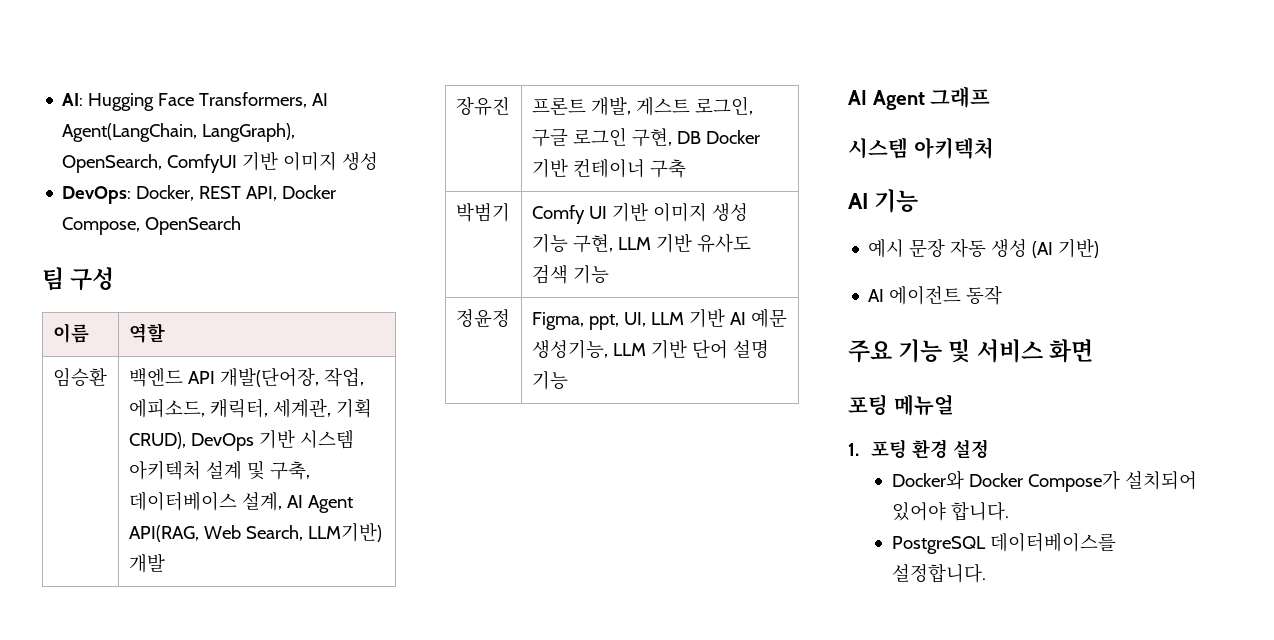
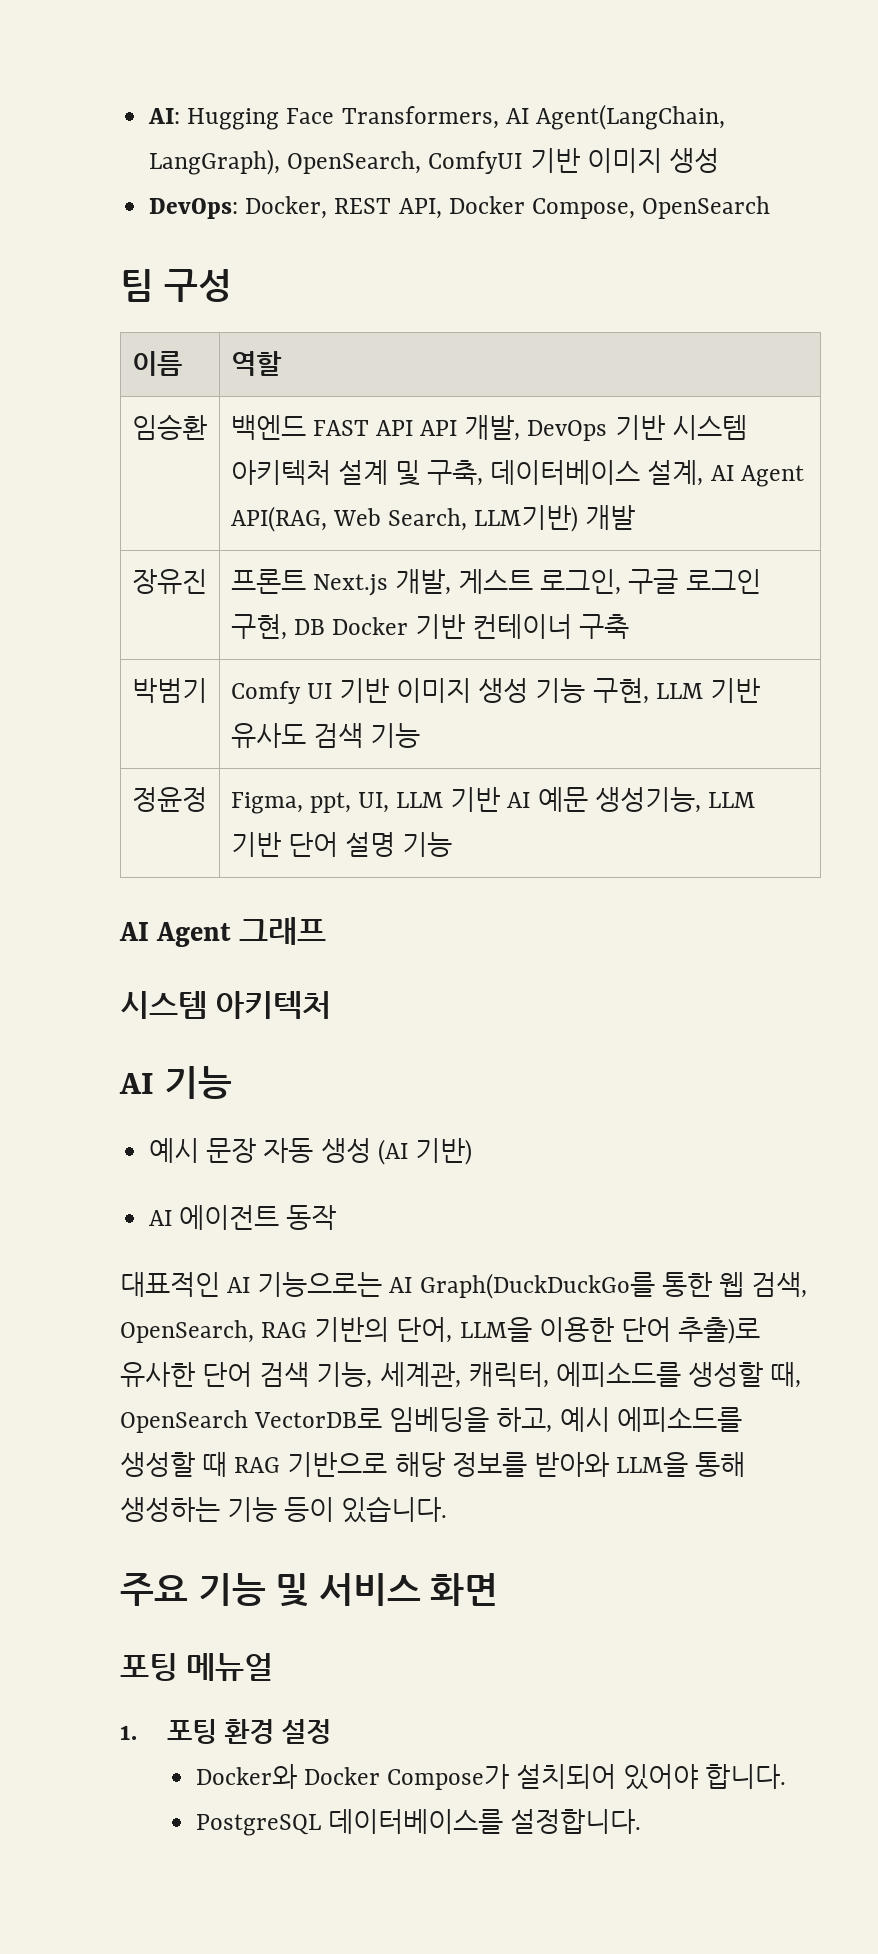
[187,368,364,387] [128,398,372,418] [128,432,186,449] API 개발(단어장, 작업, 에피소드, 캐릭터, 세계관, 기획 CRUD), -> [312,415,521,441] FAST API API 개발,
(586, 106) none -> [312,574,388,596] Next.js
(1003, 295) none -> [120,1272,808,1299] [120,1317,761,1344] [120,1362,802,1388] [120,1407,742,1433] [120,1452,746,1477] [120,1496,448,1523] // 대표적인 AI 기능으로는 AI Graph(DuckDuckGo를 통한 웹 검색, OpenSearch, RAG 기반의 단어, LLM을 이용한 단어 추출)로 유사한 단어 검색 기능, 세계관, 캐릭터, 에피소드를 생성할 때, OpenSearch VectorDB로 임베딩을 하고, 예시 에피소드를 생성할 때 RAG 기반으로 해당 정보를 받아와 LLM을 통해 생성하는 기능 등이 있습니다.

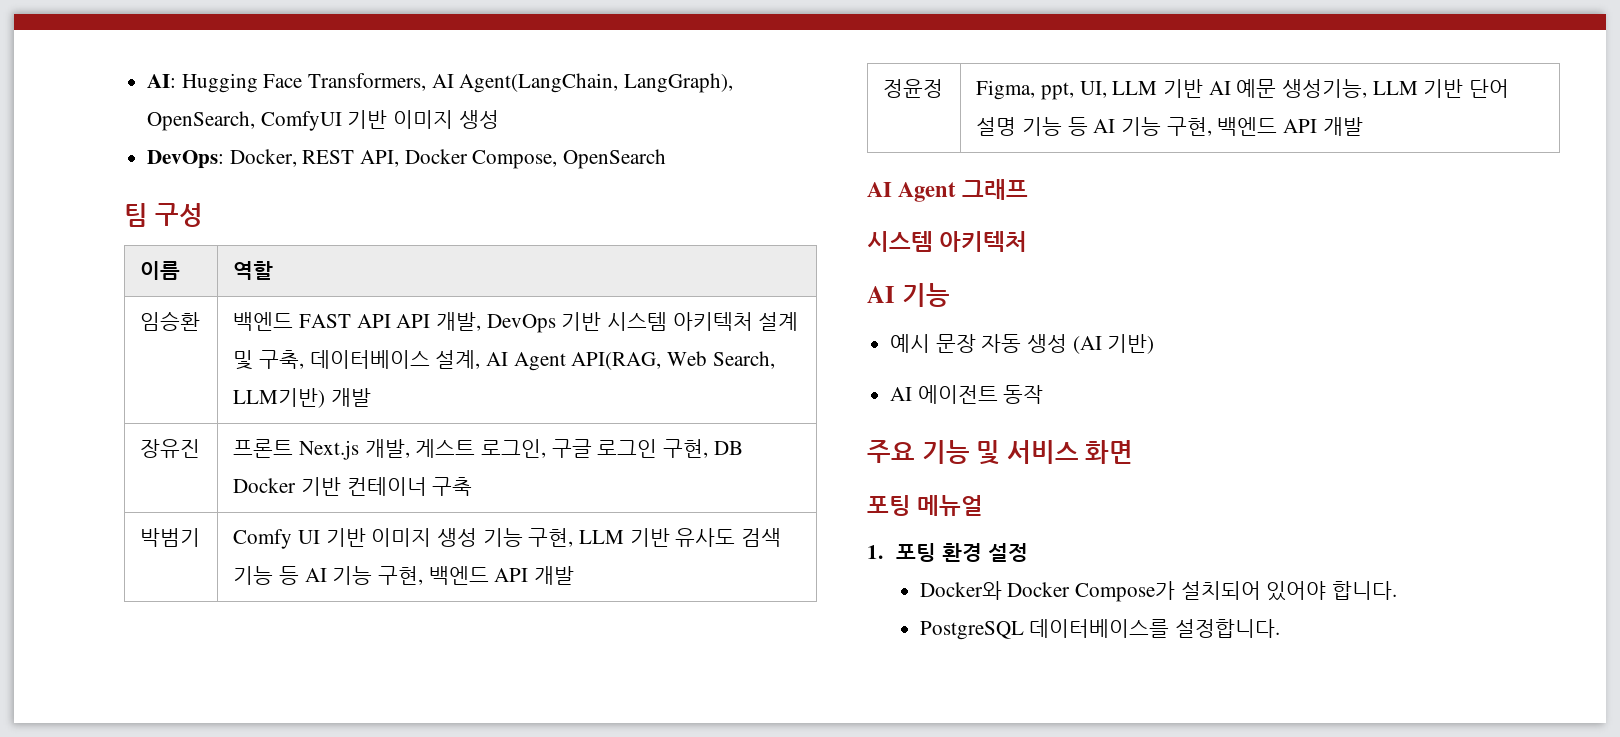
(421, 735) none -> [279,566,575,585] 등 AI 기능 구현, 백엔드 API 개발
(453, 844) none -> [1067,117,1363,136] 등 AI 기능 구현, 백엔드 API 개발
[120,1272,808,1299] [120,1317,761,1344] [120,1362,802,1388] [120,1407,742,1433] [120,1452,746,1477] [120,1496,448,1523] // 대표적인 AI 기능으로는 AI Graph(DuckDuckGo를 통한 웹 검색, OpenSearch, RAG 기반의 단어, LLM을 이용한 단어 추출)로 유사한 단어 검색 기능, 세계관, 캐릭터, 에피소드를 생성할 때, OpenSearch VectorDB로 임베딩을 하고, 예시 에피소드를 생성할 때 RAG 기반으로 해당 정보를 받아와 LLM을 통해 생성하는 기능 등이 있습니다. -> (1044, 394) none

